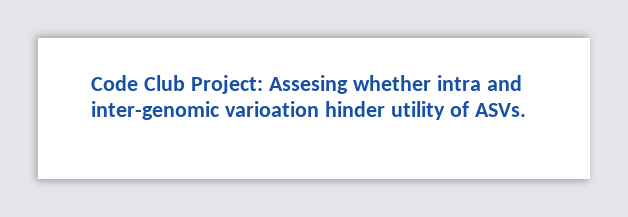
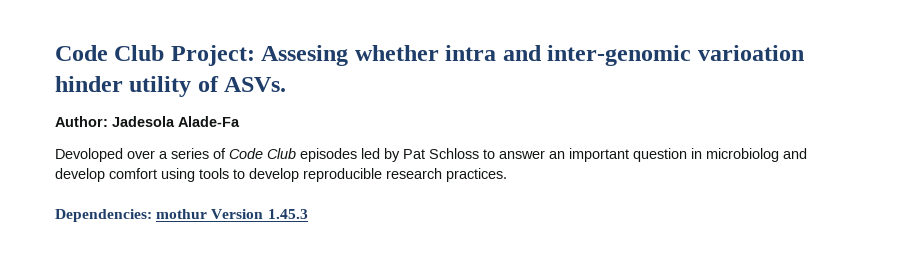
(526, 110) none -> [55,116,240,127] [55,148,807,162] [55,168,507,182] [55,209,308,222] // Author: Jadesola Alade-Fa // Devoloped over a series of Code Club episodes led by Pat Schloss to answer an important question in microbiolog and develop comfort using tools to develop reproducible research practices. // Dependencies: mothur Version 1.45.3

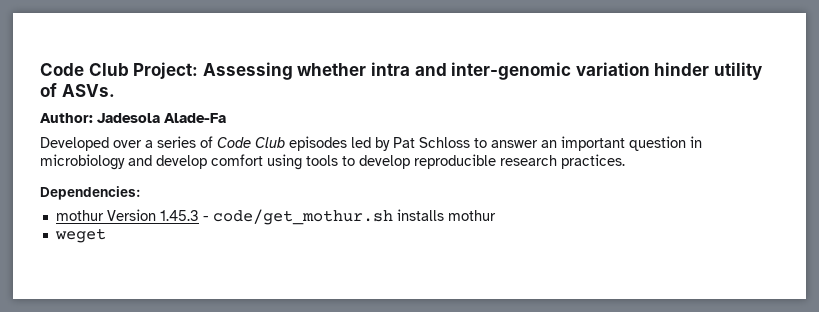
[261,45,349,66] Assesing -> [202,62,293,80] Assessing
[697,45,804,61] varioation -> [575,62,650,76] variation
[55,148,123,162] Devoloped -> [40,137,109,151] Developed
[706,148,779,162] microbiolog -> [40,154,125,170] microbiology
(152, 215) none -> (141, 193) //
(308, 214) none -> [202,209,496,225] [54,228,106,243] - code/get_mothur.sh installs mothur // weget

